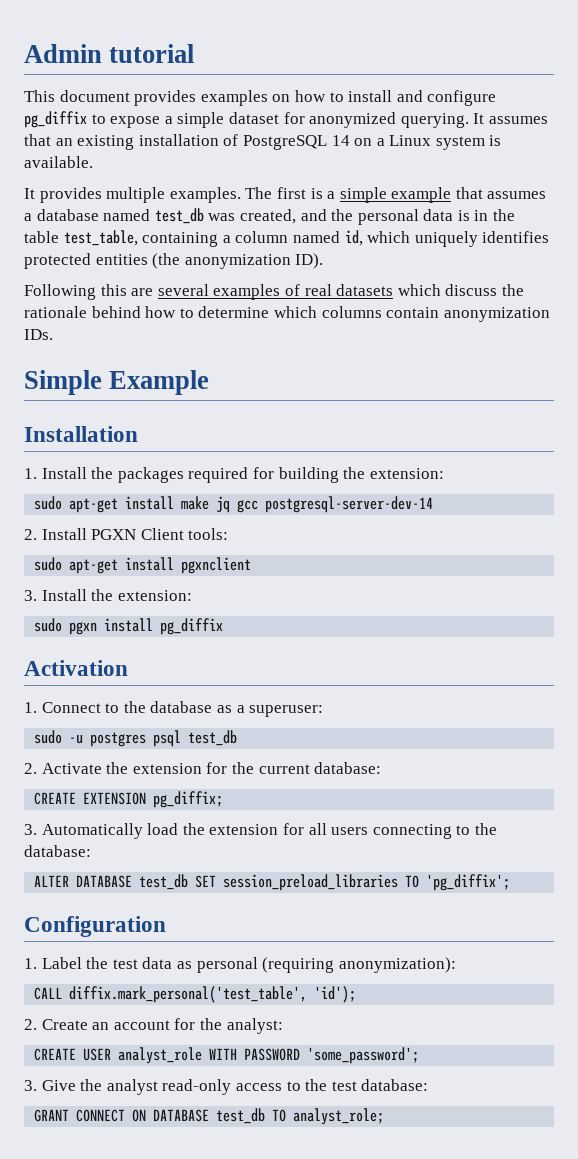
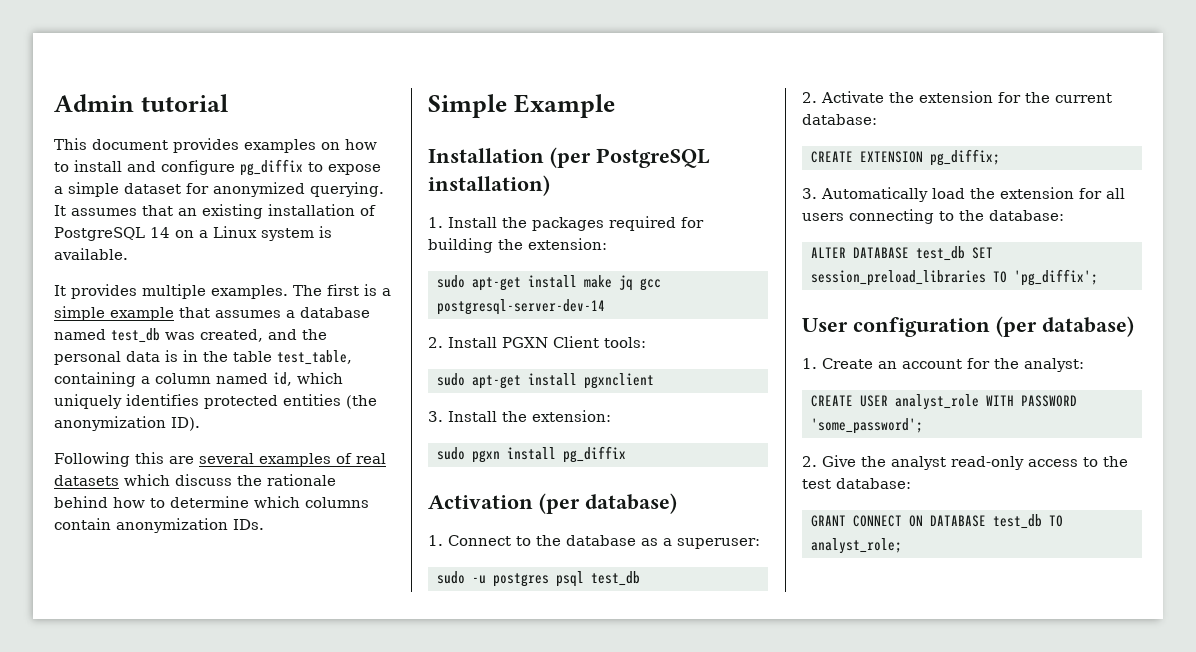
(138, 434) none -> [550,147,710,168] [428,175,550,196] (per PostgreSQL installation)
(128, 668) none -> [539,493,677,514] (per database)
[24,916,166,937] [24,957,456,973] [34,986,357,1003] [24,1019,37,1030] Configuration // 1. Label the test data as personal (requiring anonymization): // CALL diffix.mark_personal('test_table', 'id'); // 2. -> [802,316,1134,337] [802,358,817,369] User configuration (per database) // 1.
[24,1080,37,1091] 3. -> [802,456,817,467] 2.

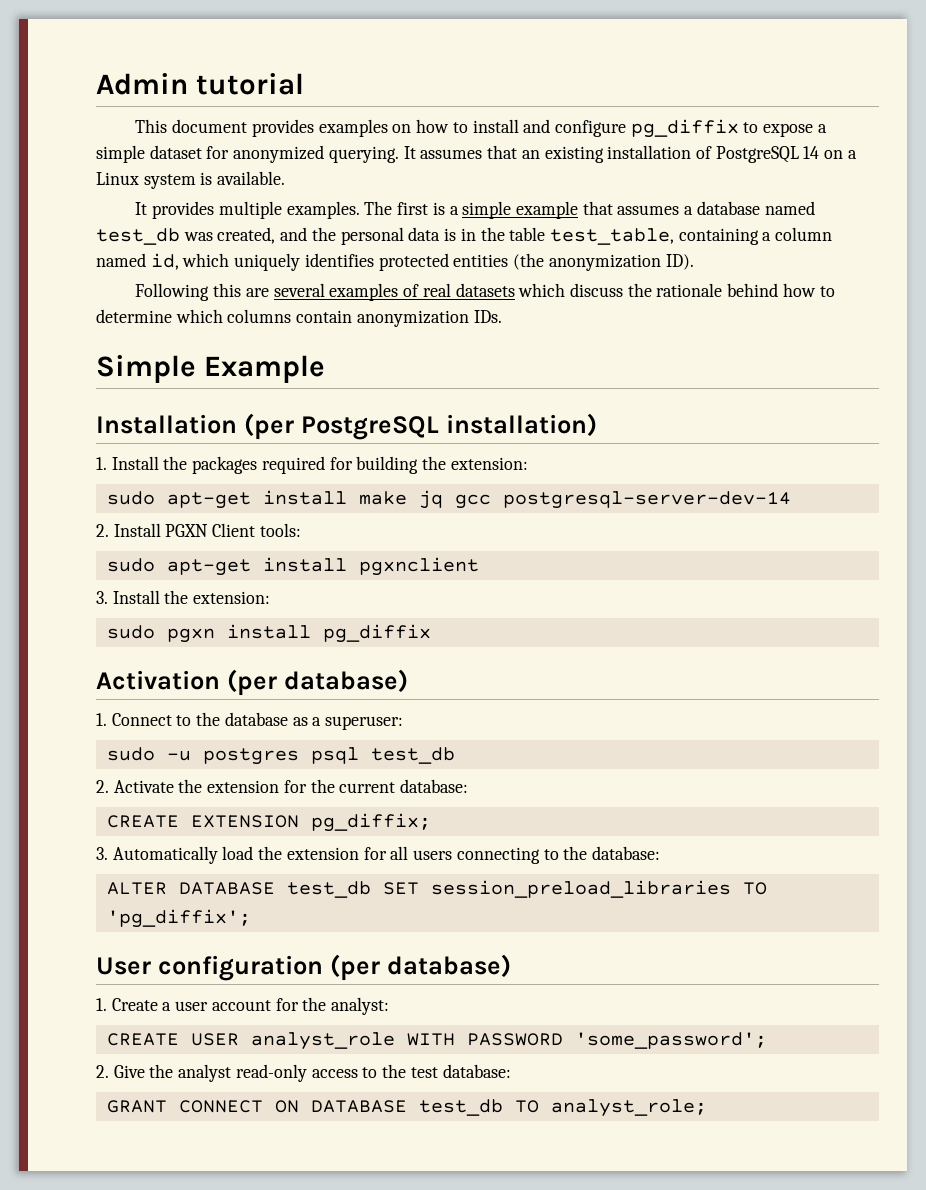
[878,361,897,369] an -> [162,1001,209,1011] a user

